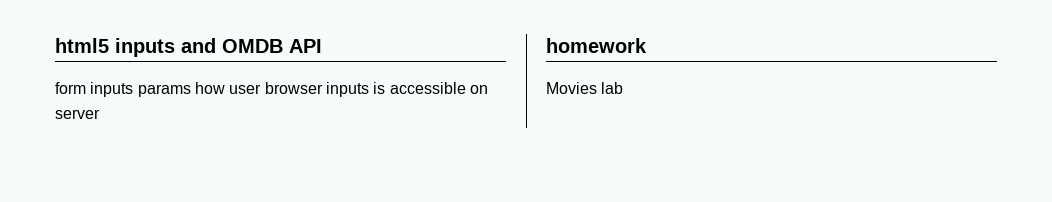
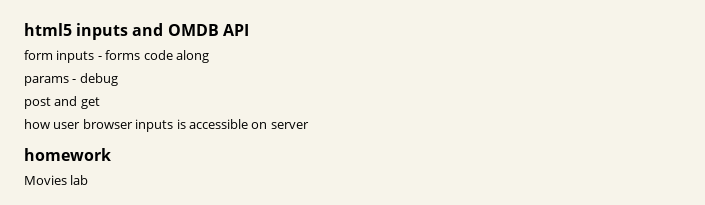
[137,84,191,97] params -> [97,50,209,63] [24,73,118,86] [24,96,100,109] - forms code along // params - debug // post and get //

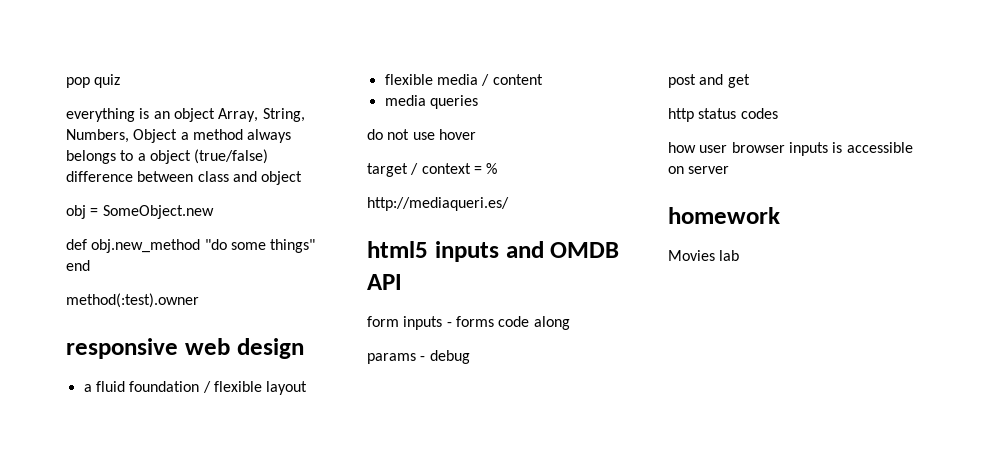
(24, 29) none -> [66,74,121,88] [66,108,305,122] [66,129,292,143] [66,149,269,164] [66,171,303,185] [66,205,214,219] [66,239,316,253] [66,260,90,271] [66,293,199,308] [66,338,304,359] [83,381,308,395] [384,74,543,86] [384,95,478,109] [367,129,476,140] [367,163,498,177] [367,197,509,211] pop quiz // everything is an object Array, String, Numbers, Object a method always belongs to a object (true/false) difference between class and object // obj = SomeObject.new // def obj.new_method "do some things" end // method(:test).owner // responsive web design // a fluid foundation / flexible layout // flexible media / content // media queries // do not use hover // target / context = % // http://mediaqueri.es/ //
(100, 103) none -> [668,108,778,122] // http status codes

